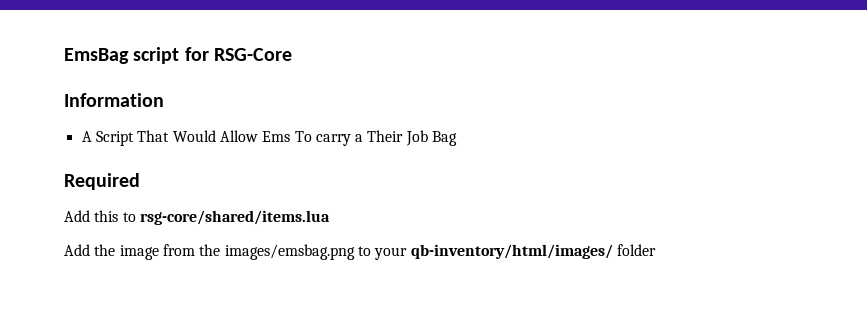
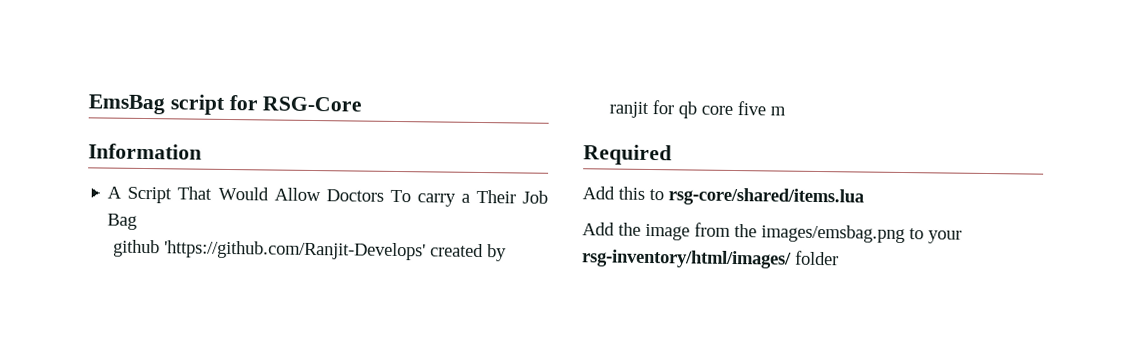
[262,131,291,142] Ems -> [325,189,384,202] Doctors
(458, 138) none -> [112,239,507,262] [608,100,786,119] // github 'https://github.com/Ranjit-Develops' created by ranjit for qb core five m
[410,244,613,259] qb-inventory/html/images/ -> [581,249,792,269] rsg-inventory/html/images/

